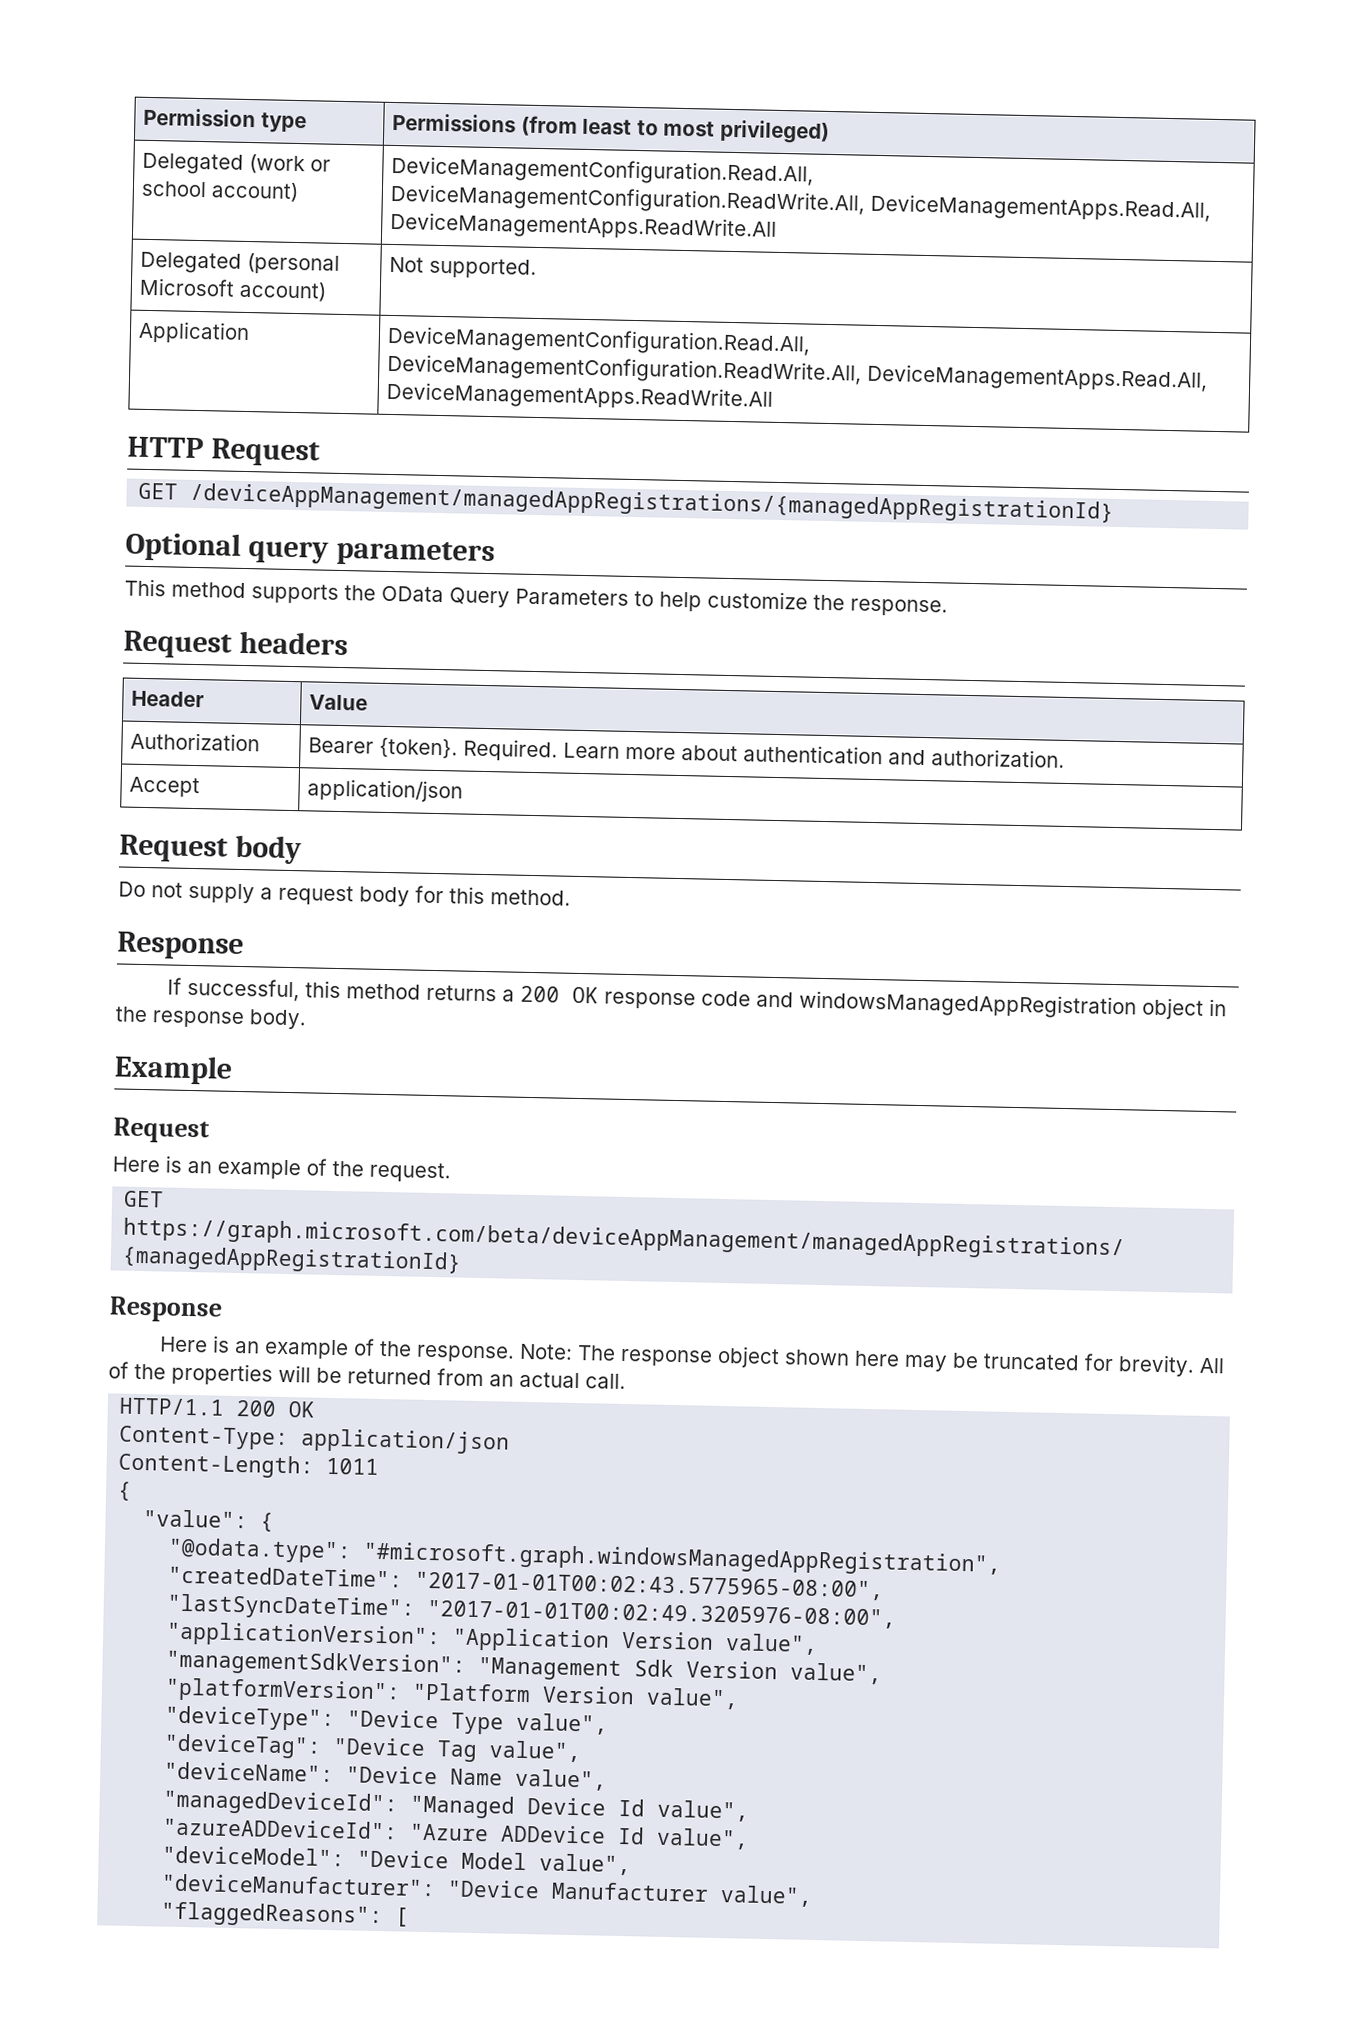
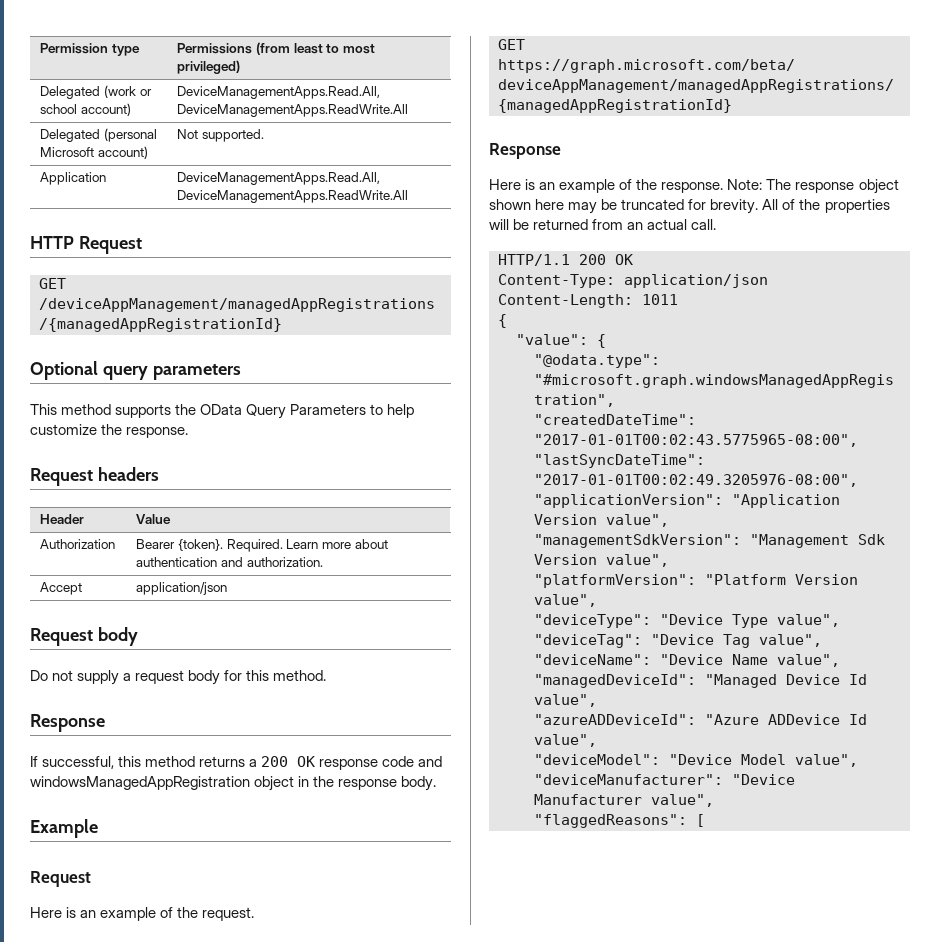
[391,155,815,187] [390,183,866,216] DeviceManagementConfiguration.Read.All, DeviceManagementConfiguration.ReadWrite.All, -> (132, 109) none
[387,325,812,357] [387,353,863,386] DeviceManagementConfiguration.Read.All, DeviceManagementConfiguration.ReadWrite.All, -> (107, 178) none

